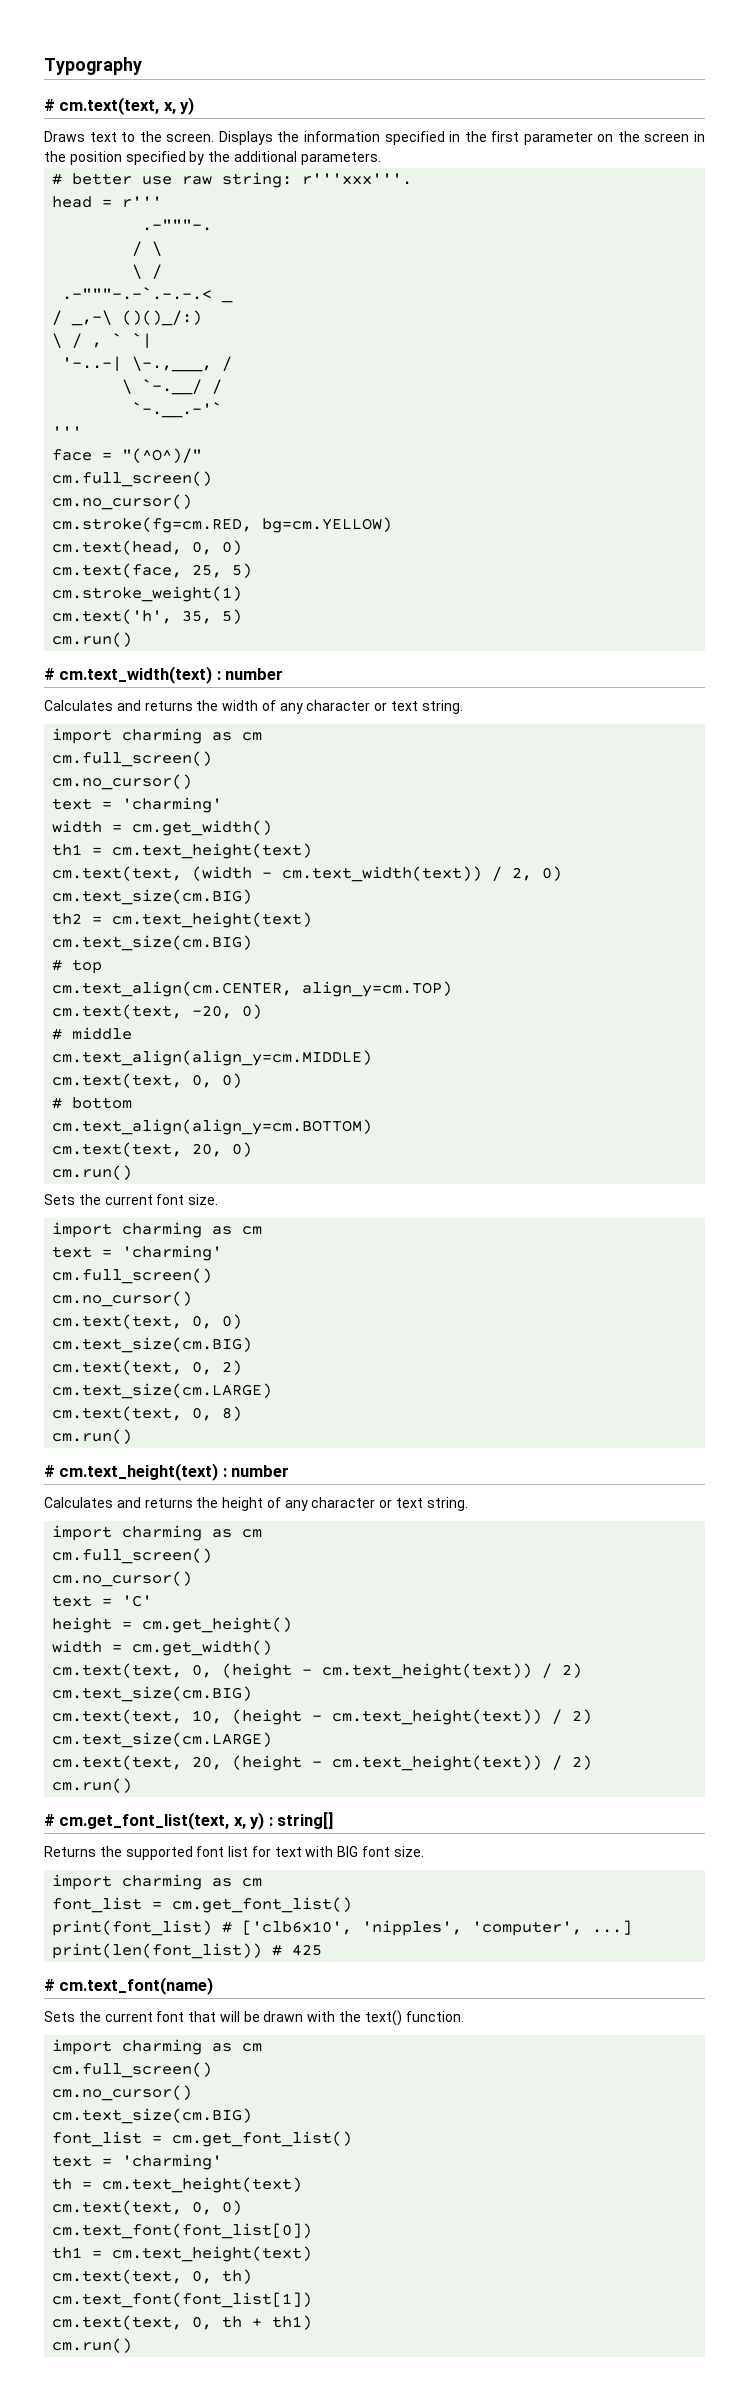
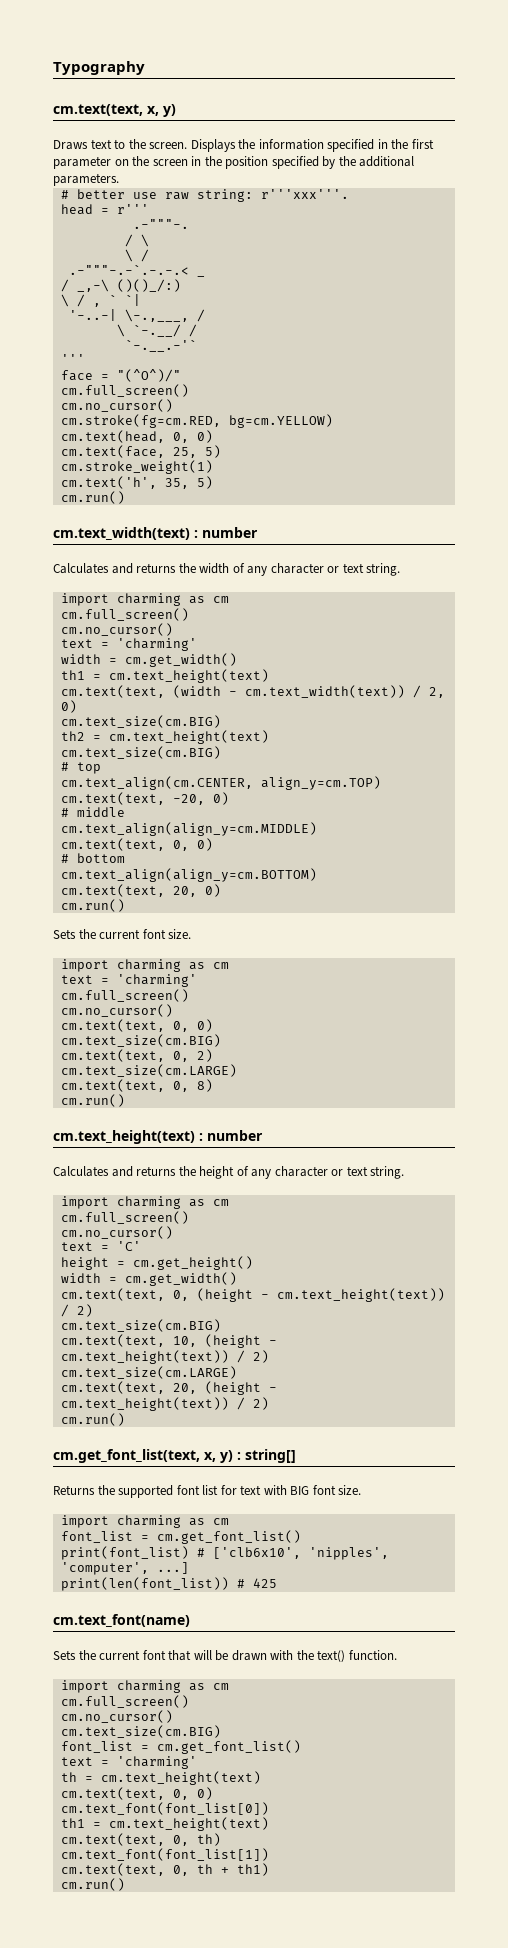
[44,99,55,111] # -> (145, 68) none
[44,668,55,680] # -> (125, 497) none
[44,1465,55,1477] # -> (125, 1100) none
[44,1814,55,1826] # -> (125, 1419) none
[44,1979,55,1991] # -> (277, 1583) none

